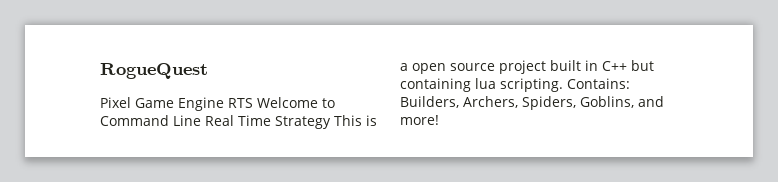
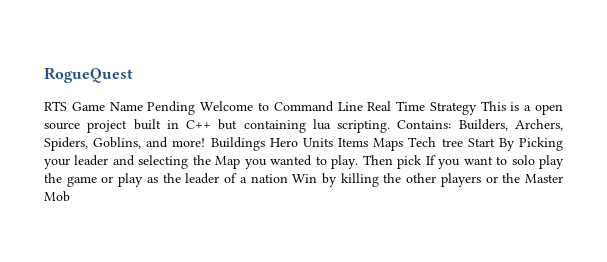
[100,97,253,111] Pixel Game Engine RTS -> [44,101,196,115] RTS Game Name Pending
(439, 120) none -> [210,137,563,151] [44,155,565,169] [44,173,564,187] [44,191,70,202] Buildings Hero Units Items Maps Tech tree Start By Picking your leader and selecting the Map you wanted to play. Then pick If you want to solo play the game or play as the leader of a nation Win by killing the other players or the Master Mob

